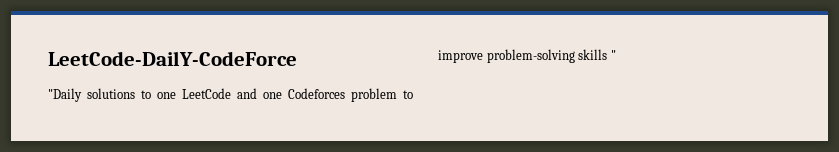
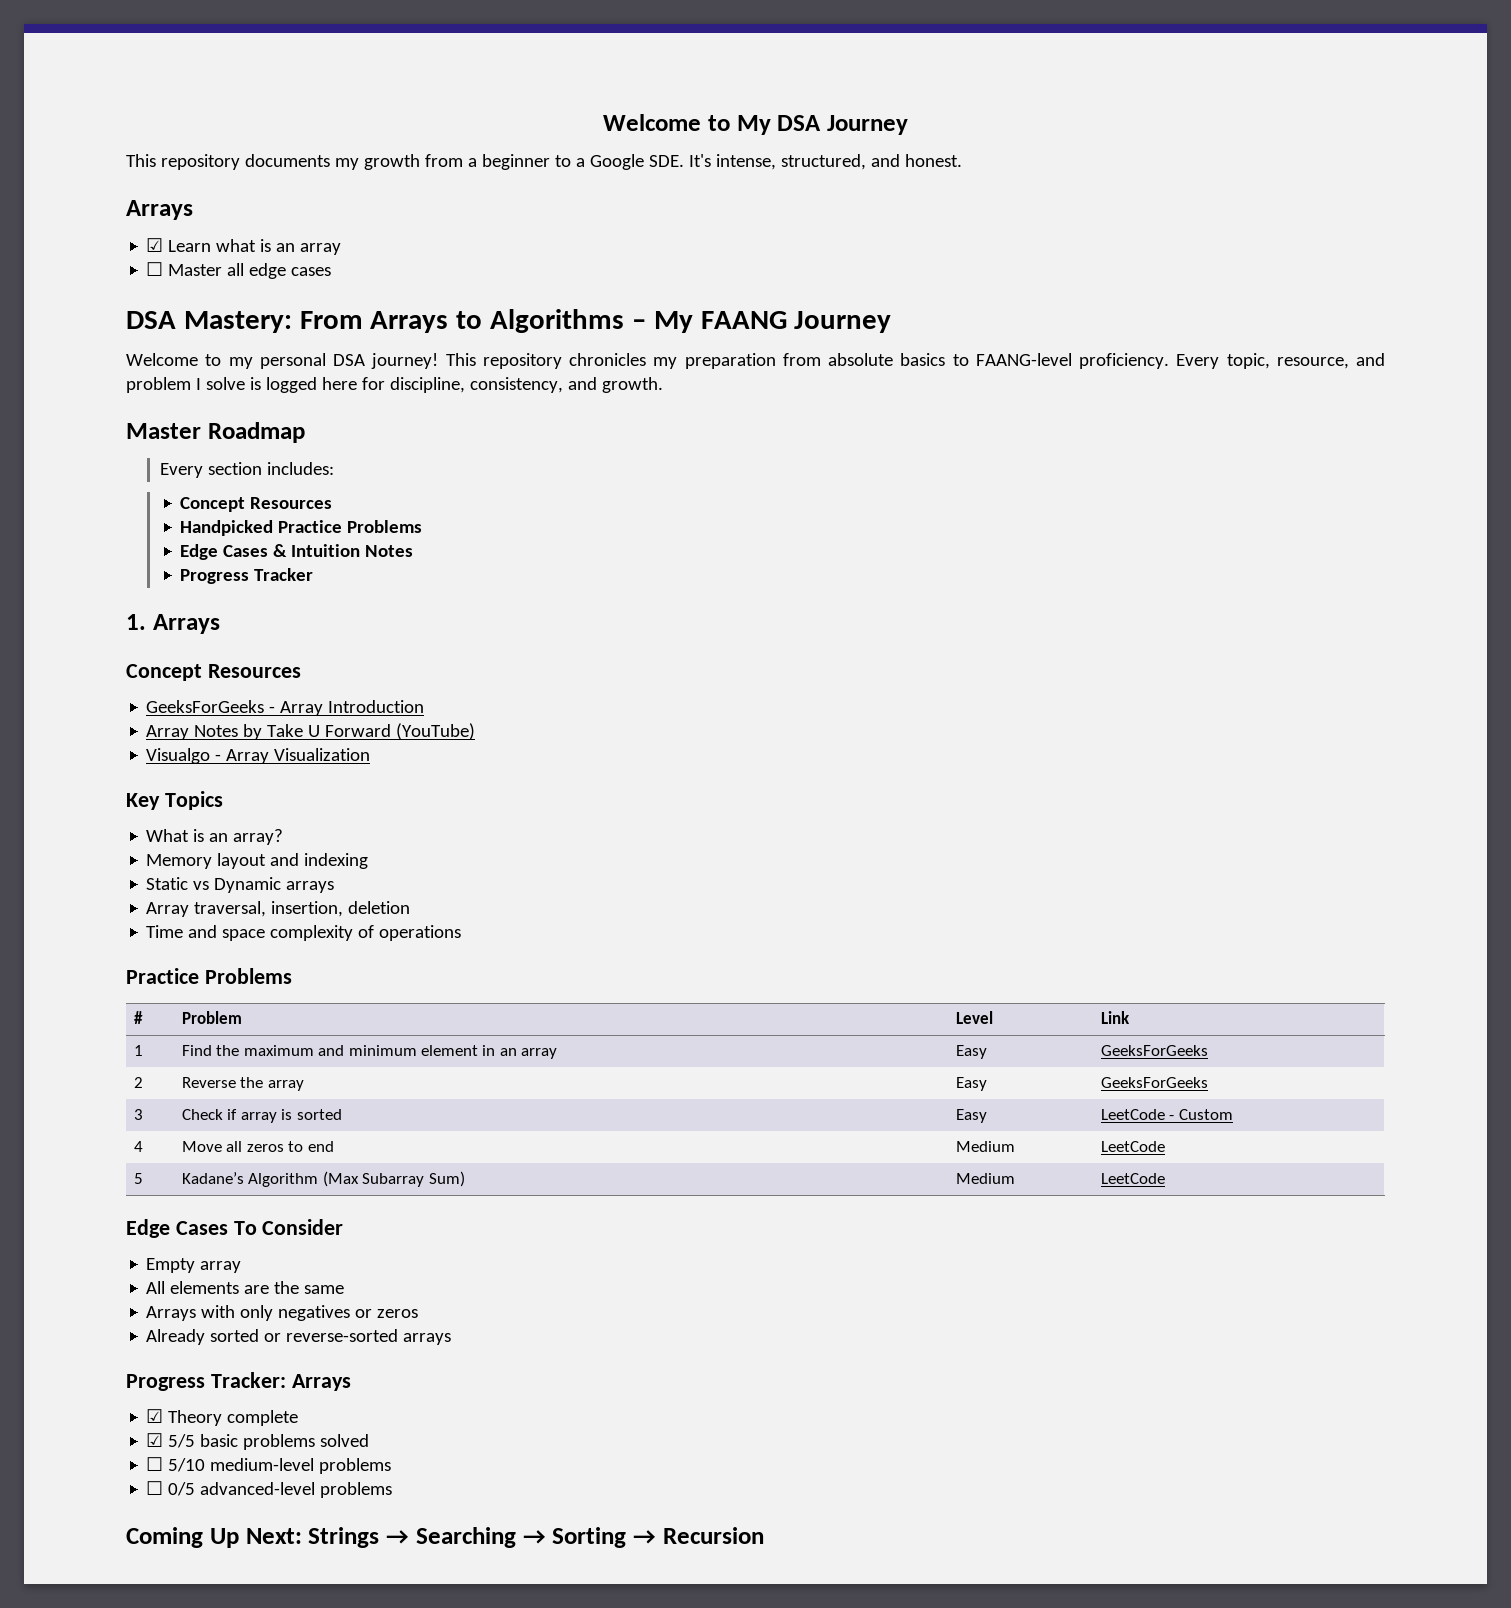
[48,51,297,66] [48,88,413,102] [438,49,616,63] LeetCode-DailY-CodeForce // "Daily solutions to one LeetCode and one Codeforces problem to improve problem-solving skills " -> [603,114,908,135] [126,154,962,170] [126,200,193,220] [146,238,342,255] [146,262,332,279] [126,309,892,333] [126,353,1385,369] [126,377,663,393] [126,422,305,443] [160,462,335,478] [180,497,333,512] [180,520,423,536] [180,544,414,560] [180,568,314,584] [126,614,220,634] [126,664,301,681] [146,700,425,716] [146,723,476,740] [146,748,371,764] [126,791,223,810] [146,829,284,845] [146,853,369,869] [146,877,335,893] [146,901,411,917] [146,925,462,941] [126,968,292,984] [133,1011,143,1024] [181,1011,242,1024] [955,1011,993,1024] [1100,1011,1130,1024] [133,1045,143,1056] [181,1045,558,1059] [955,1045,987,1059] [1100,1045,1208,1056] [133,1077,143,1088] [181,1077,304,1091] [955,1077,987,1091] [1100,1077,1208,1088] [133,1109,143,1120] [181,1109,342,1123] [955,1109,987,1123] [1100,1109,1233,1120] [133,1141,143,1152] [181,1141,334,1152] [955,1141,1015,1152] [1100,1141,1165,1152] [133,1173,143,1184] [181,1171,465,1187] [955,1173,1015,1184] [1100,1173,1165,1184] [126,1219,344,1238] [146,1258,242,1273] [146,1281,345,1294] [146,1305,419,1321] [146,1329,452,1345] [126,1372,351,1391] [146,1409,299,1426] [146,1433,370,1450] [146,1457,392,1474] [146,1481,393,1498] [126,1527,764,1548] Welcome to My DSA Journey // This repository documents my growth from a beginner to a Google SDE. It's intense, structured, and honest. // Arrays // ☑ Learn what is an array // ☐ Master all edge cases // DSA Mastery: From Arrays to Algorithms – My FAANG Journey // Welcome to my personal DSA journey! This repository chronicles my preparation from absolute basics to FAANG-level proficiency. Every topic, resource, and problem I solve is logged here for discipline, consistency, and growth. // Master Roadmap // Every section includes: // Concept Resources // Handpicked Practice Problems // Edge Cases & Intuition Notes // Progress Tracker // 1. Arrays // Concept Resources // GeeksForGeeks - Array Introduction // Array Notes by Take U Forward (YouTube) // Visualgo - Array Visualization // Key Topics // What is an array? // Memory layout and indexing // Static vs Dynamic arrays // Array traversal, insertion, deletion // Time and space complexity of operations // Practice Problems // # | Problem | Level | Link // 1 | Find the maximum and minimum element in an array | Easy | GeeksForGeeks // 2 | Reverse the array | Easy | GeeksForGeeks // 3 | Check if array is sorted | Easy | LeetCode - Custom // 4 | Move all zeros to end | Medium | LeetCode // 5 | Kadane’s Algorithm (Max Subarray Sum) | Medium | LeetCode // Edge Cases To Consider // Empty array // All elements are the same // Arrays with only negatives or zeros // Already sorted or reverse-sorted arrays // Progress Tracker: Arrays // ☑ Theory complete // ☑ 5/5 basic problems solved // ☐ 5/10 medium-level problems // ☐ 0/5 advanced-level problems // Coming Up Next: Strings → Searching → Sorting → Recursion

